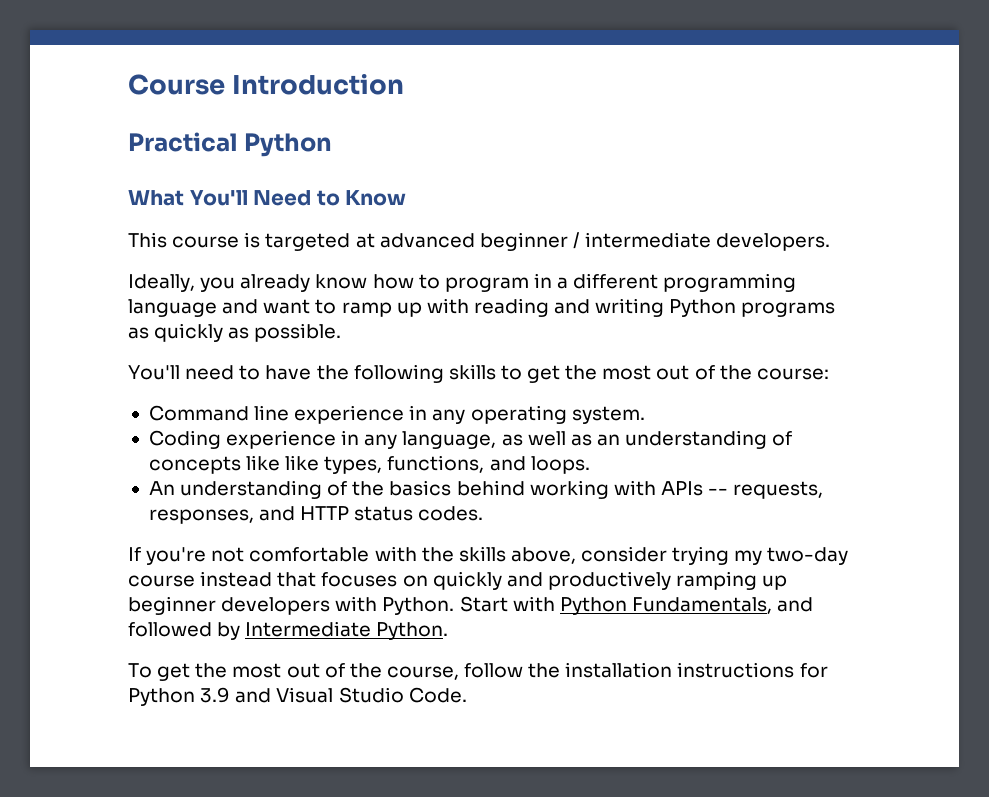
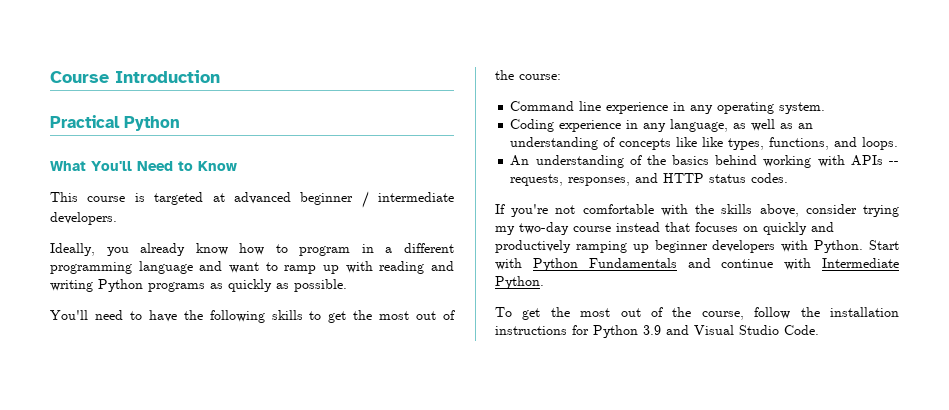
[631,597,814,614] [128,622,241,640] Fundamentals, and followed by -> [588,258,812,270] Fundamentals and continue with

